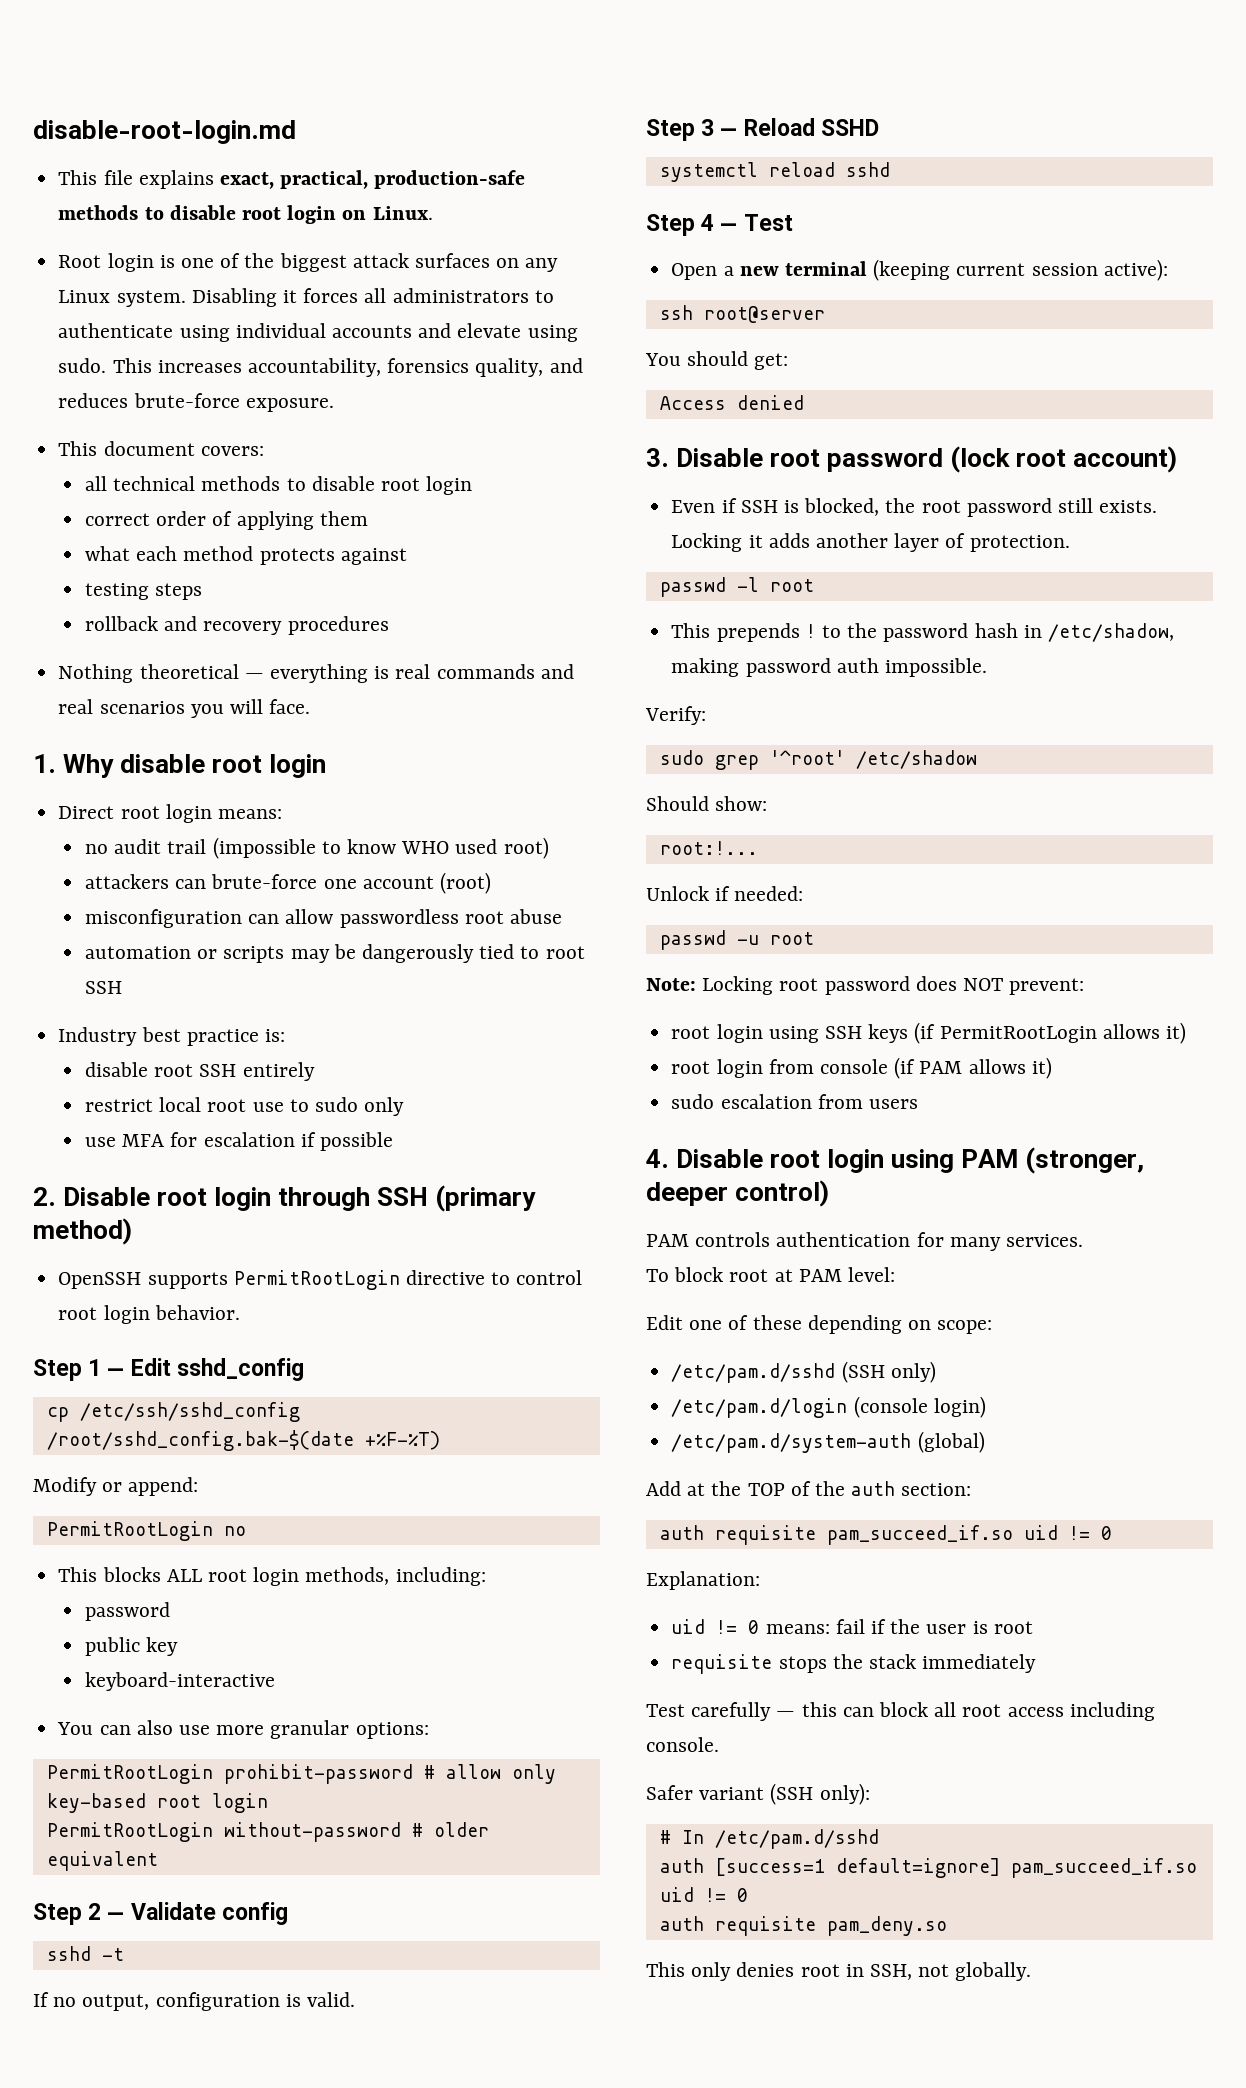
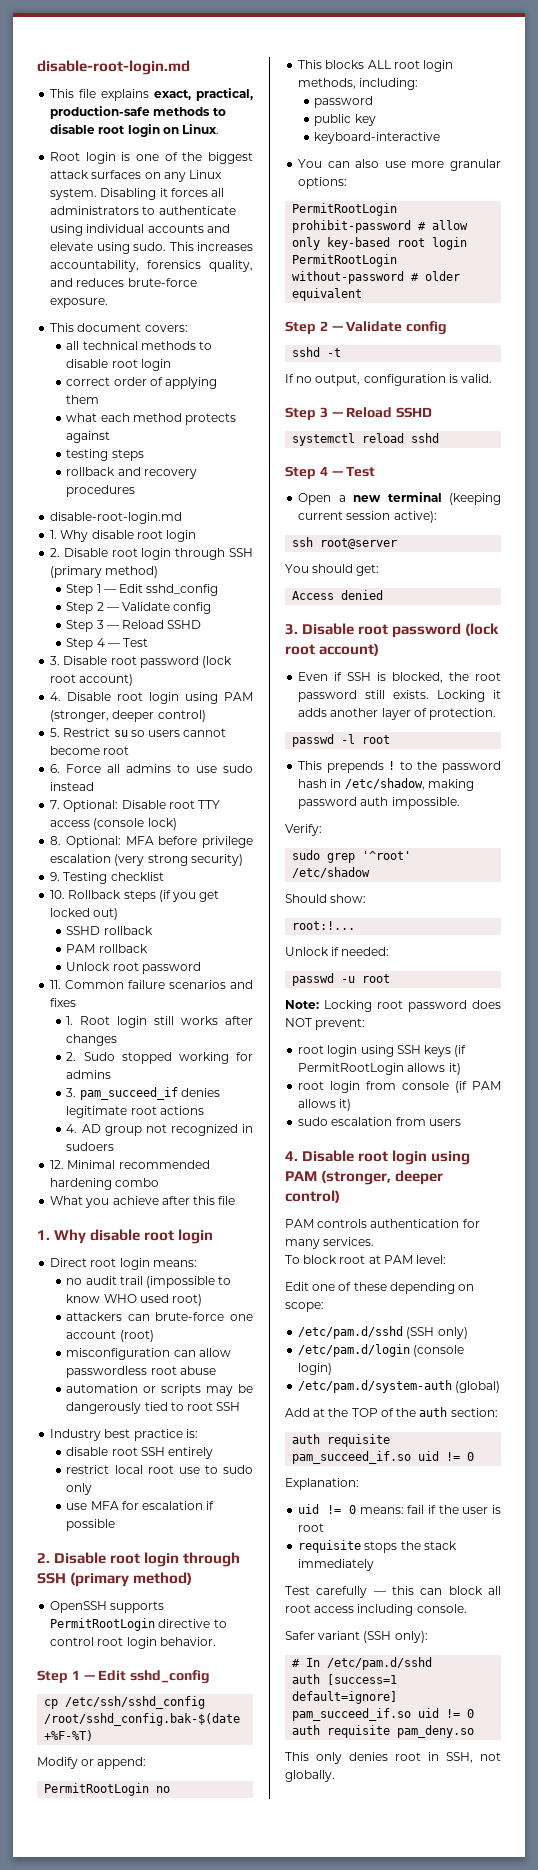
[58,664,574,683] [58,699,311,718] Nothing theoretical — everything is real commands and real scenarios you will face. -> [50,512,183,524] [50,530,197,542] [50,548,253,560] [50,566,159,578] [66,584,219,596] [66,602,212,614] [66,620,202,632] [66,638,149,650] [50,656,233,668] [50,674,134,686] [50,692,253,704] [50,710,206,722] [50,728,227,737] [50,746,130,755] [50,764,254,773] [50,782,95,791] [50,800,221,812] [50,818,177,830] [50,836,253,848] [50,854,243,866] [50,872,164,884] [50,890,220,902] [50,908,119,920] [66,926,153,935] [66,944,148,953] [66,962,201,974] [50,980,253,989] [50,998,77,1007] [66,1016,253,1028] [66,1034,118,1046] [66,1052,253,1064] [66,1070,112,1079] [66,1087,220,1100] [66,1106,204,1118] [66,1124,253,1136] [66,1142,115,1151] [50,1160,210,1169] [50,1178,160,1190] [50,1196,236,1208] disable-root-login.md // 1. Why disable root login // 2. Disable root login through SSH (primary method) // Step 1 — Edit sshd_config // Step 2 — Validate config // Step 3 — Reload SSHD // Step 4 — Test // 3. Disable root password (lock root account) // 4. Disable root login using PAM (stronger, deeper control) // 5. Restrict su so users cannot become root // 6. Force all admins to use sudo instead // 7. Optional: Disable root TTY access (console lock) // 8. Optional: MFA before privilege escalation (very strong security) // 9. Testing checklist // 10. Rollback steps (if you get locked out) // SSHD rollback // PAM rollback // Unlock root password // 11. Common failure scenarios and fixes // 1. Root login still works after changes // 2. Sudo stopped working for admins // 3. pam_succeed_if denies legitimate root actions // 4. AD group not recognized in sudoers // 12. Minimal recommended hardening combo // What you achieve after this file

